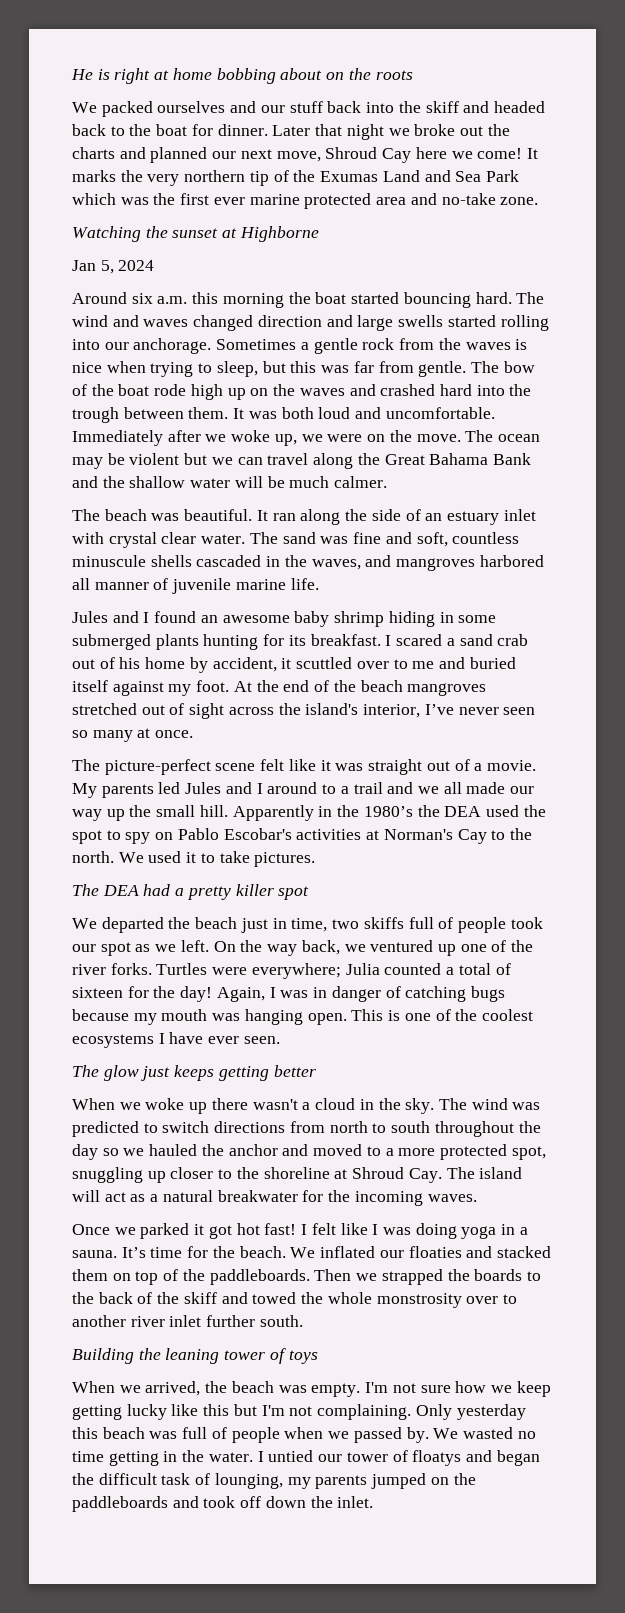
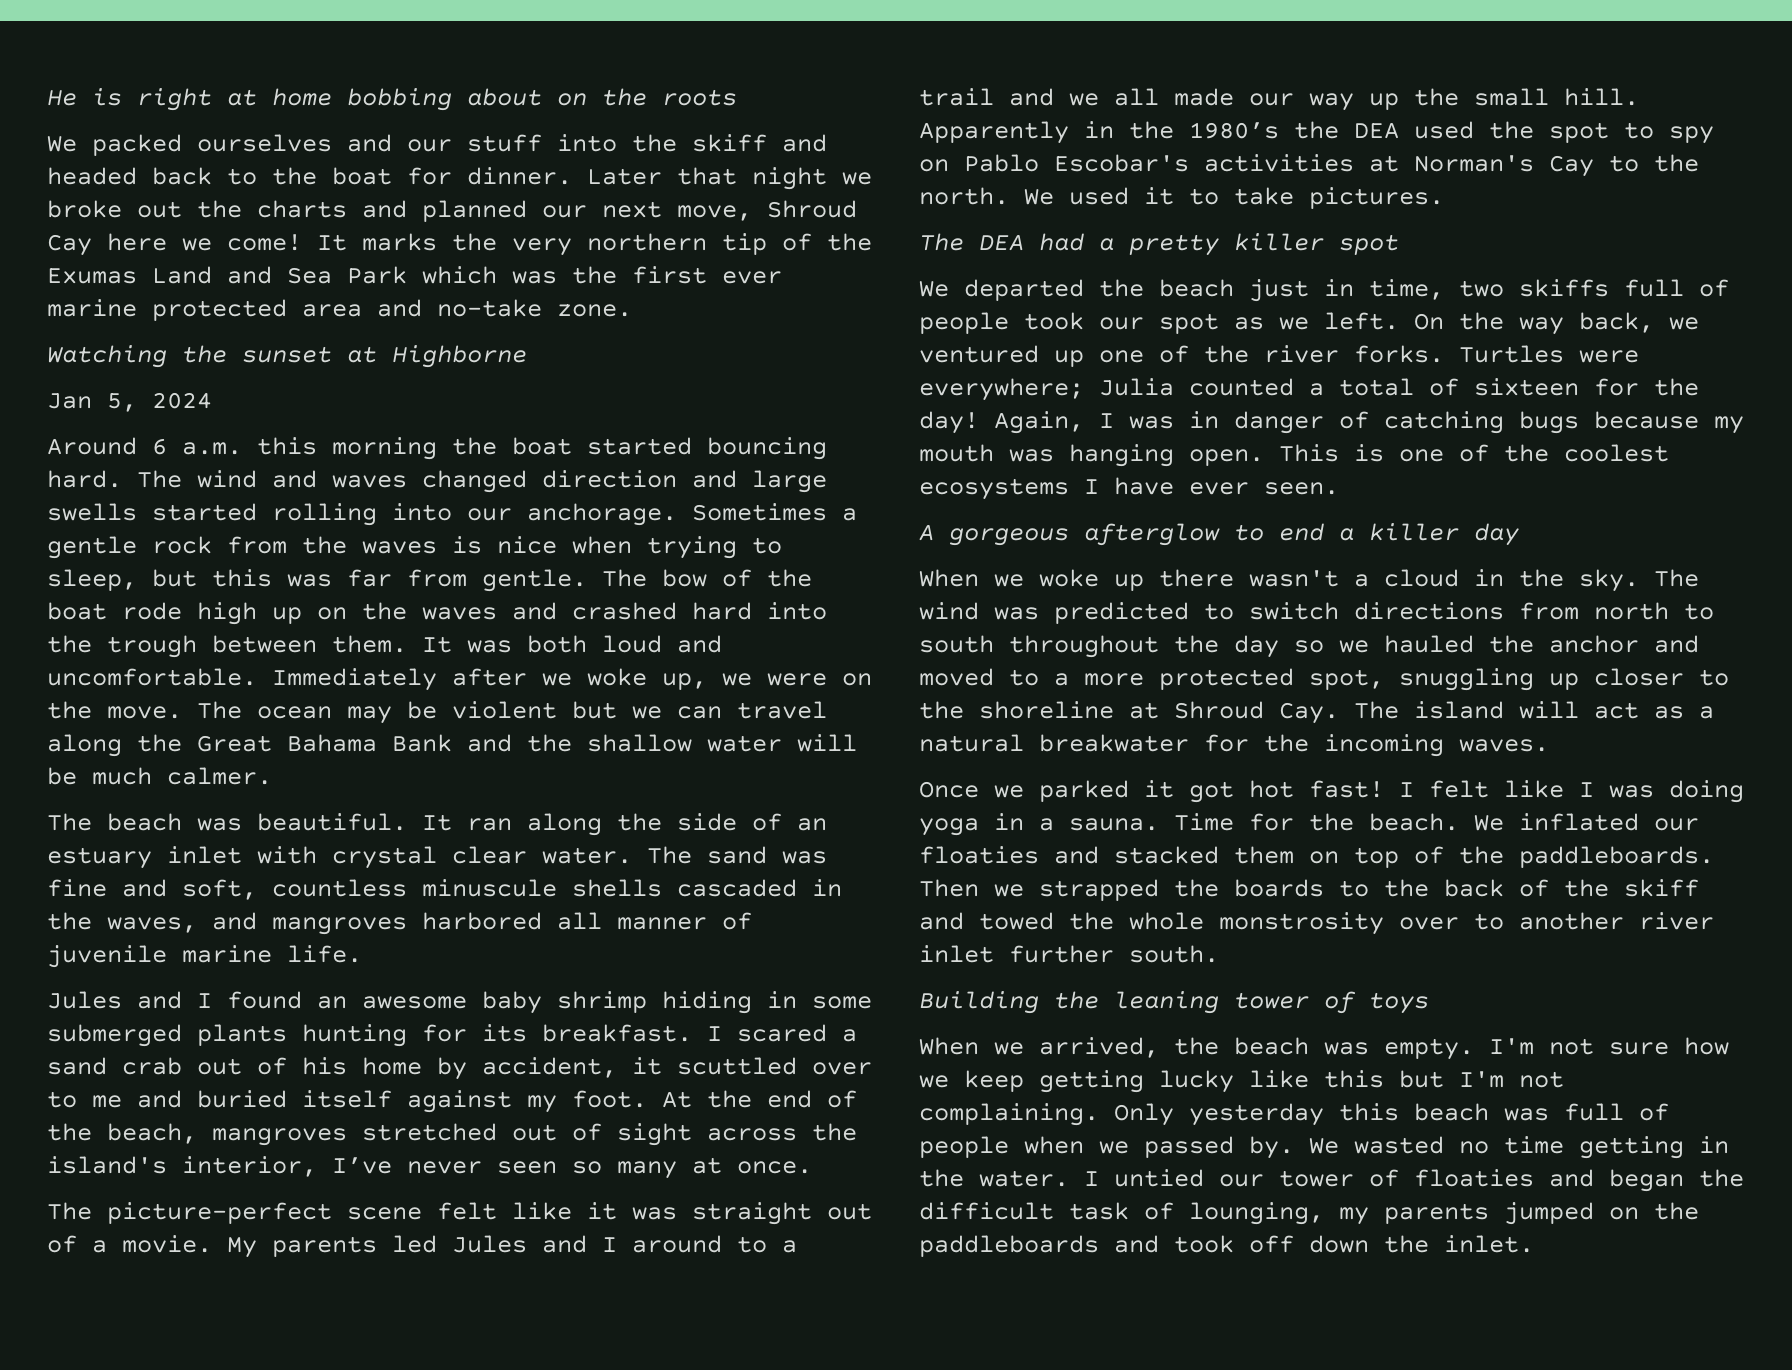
[327,101,362,113] back -> (542, 143) none
[131,293,153,304] six -> [152,438,167,455] 6
[360,680,403,692] beach -> [107,1123,197,1144] beach,
[72,1065,316,1081] The glow just keeps getting better -> [919,523,1519,546] A gorgeous afterglow to end a killer day
[121,1247,183,1258] It’s time -> [1174,813,1234,831] Time
[412,1450,462,1466] floatys -> [1414,1169,1534,1187] floaties

